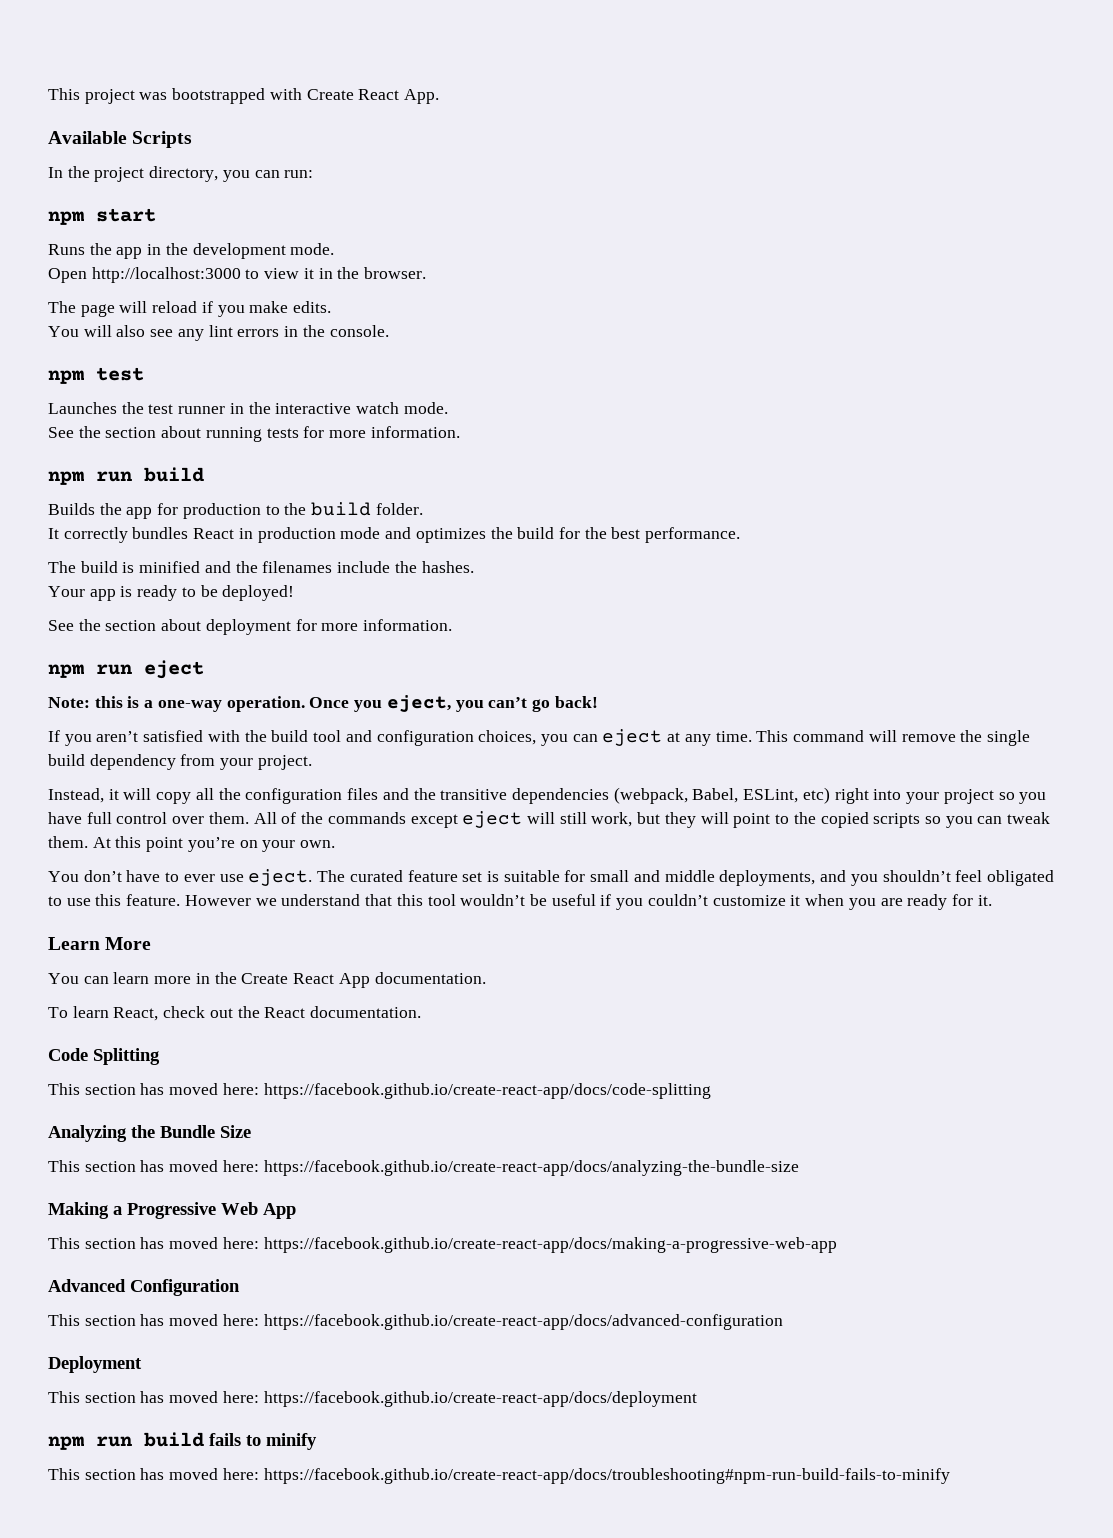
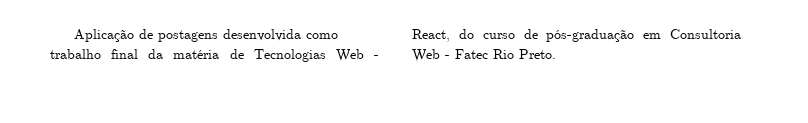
[48,88,440,104] [48,131,193,148] [48,166,314,182] [48,208,156,225] [48,243,335,259] [48,267,427,283] [48,301,332,317] [48,325,389,341] [48,367,144,384] [48,402,448,414] [48,426,460,442] [48,467,204,485] [48,502,423,519] [48,527,741,543] [48,561,474,573] [48,585,295,601] [48,619,453,635] [48,660,204,679] [48,695,598,712] [48,729,1030,746] [48,754,312,770] [48,787,1047,804] [48,811,1051,828] [48,836,336,852] [48,869,1054,886] [48,894,992,910] [48,937,152,950] [48,972,486,988] [48,1006,422,1021] [48,1048,160,1065] [48,1083,711,1099] [48,1125,251,1142] [48,1160,799,1176] [48,1202,296,1219] [48,1237,837,1253] [48,1279,240,1296] [48,1314,783,1330] [48,1356,142,1373] [48,1391,697,1407] [48,1432,317,1450] [48,1468,950,1484] This project was bootstrapped with Create React App. // Available Scripts // In the project directory, you can run: // npm start // Runs the app in the development mode. // Open http://localhost:3000 to view it in the browser. // The page will reload if you make edits. // You will also see any lint errors in the console. // npm test // Launches the test runner in the interactive watch mode. // See the section about running tests for more information. // npm run build // Builds the app for production to the build folder. // It correctly bundles React in production mode and optimizes the build for the best performance. // The build is minified and the filenames include the hashes. // Your app is ready to be deployed! // See the section about deployment for more information. // npm run eject // Note: this is a one-way operation. Once you eject, you can’t go back! // If you aren’t satisfied with the build tool and configuration choices, you can eject at any time. This command will remove the single build dependency from your project. // Instead, it will copy all the configuration files and the transitive dependencies (webpack, Babel, ESLint, etc) right into your project so you have full control over them. All of the commands except eject will still work, but they will point to the copied scripts so you can tweak them. At this point you’re on your own. // You don’t have to ever use eject. The curated feature set is suitable for small and middle deployments, and you shouldn’t feel obligated to use this feature. However we understand that this tool wouldn’t be useful if you couldn’t customize it when you are ready for it. // Learn More // You can learn more in the Create React App documentation. // To learn React, check out the React documentation. // Code Splitting // This section has moved here: https://facebook.github.io/create-react-app/docs/code-splitting // Analyzing the Bundle Size // This section has moved here: https://facebook.github.io/create-react-app/docs/analyzing-the-bundle-size // Making a Progressive Web App // This section has moved here: https://facebook.github.io/create-react-app/docs/making-a-progressive-web-app // Advanced Configuration // This section has moved here: https://facebook.github.io/create-react-app/docs/advanced-configuration // Deployment // This section has moved here: https://facebook.github.io/create-react-app/docs/deployment // npm run build fails to minify // This section has moved here: https://facebook.github.io/create-react-app/docs/troubleshooting#npm-run-build-fails-to-minify -> [74,29,339,42] [50,49,379,62] [412,29,741,42] [412,49,556,62] Aplicação de postagens desenvolvida como trabalho final da matéria de Tecnologias Web - React, do curso de pós-graduação em Consultoria Web - Fatec Rio Preto.

